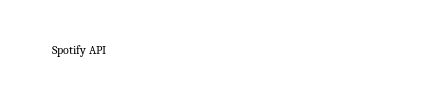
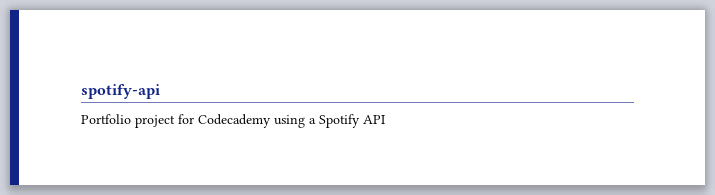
(52, 51) none -> [81,84,160,99] [81,114,316,128] spotify-api // Portfolio project for Codecademy using a

